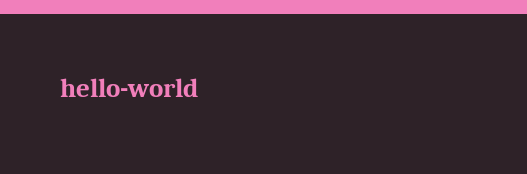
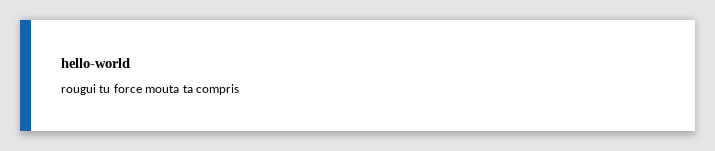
(198, 87) none -> [61,84,239,95] // rougui tu force mouta ta compris

